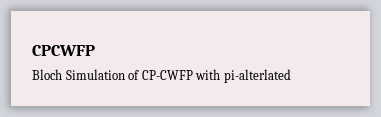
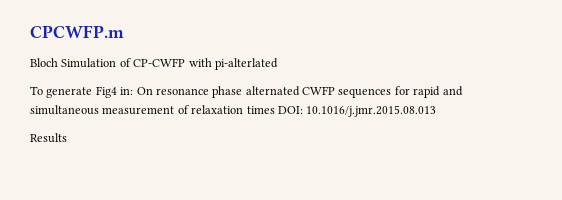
[32,45,95,56] CPCWFP -> [30,25,124,38] CPCWFP.m
(291, 76) none -> [30,86,463,98] [30,105,437,117] [30,133,67,143] // To generate Fig4 in: On resonance phase alternated CWFP sequences for rapid and simultaneous measurement of relaxation times DOI: 10.1016/j.jmr.2015.08.013 // Results

